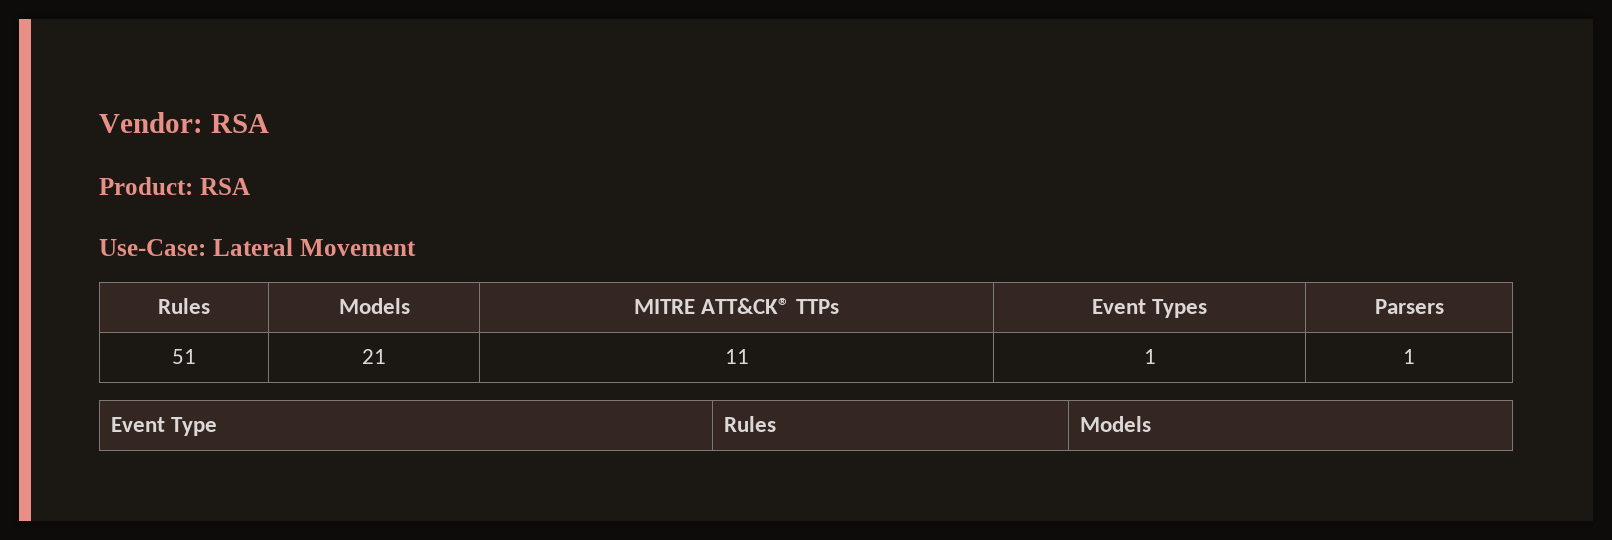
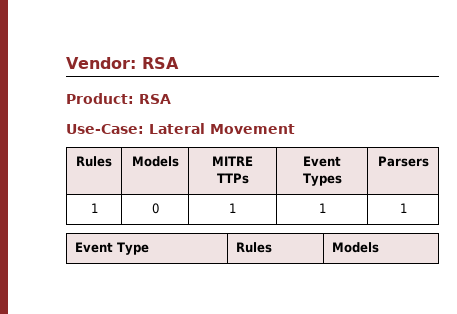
[701,298,790,314] ATT&CK® -> (253, 161) none
[172,349,196,364] [362,349,386,364] [724,349,749,364] 51 | 21 | 11 -> [90,203,98,213] [151,203,159,214] [229,203,236,213] 1 | 0 | 1

